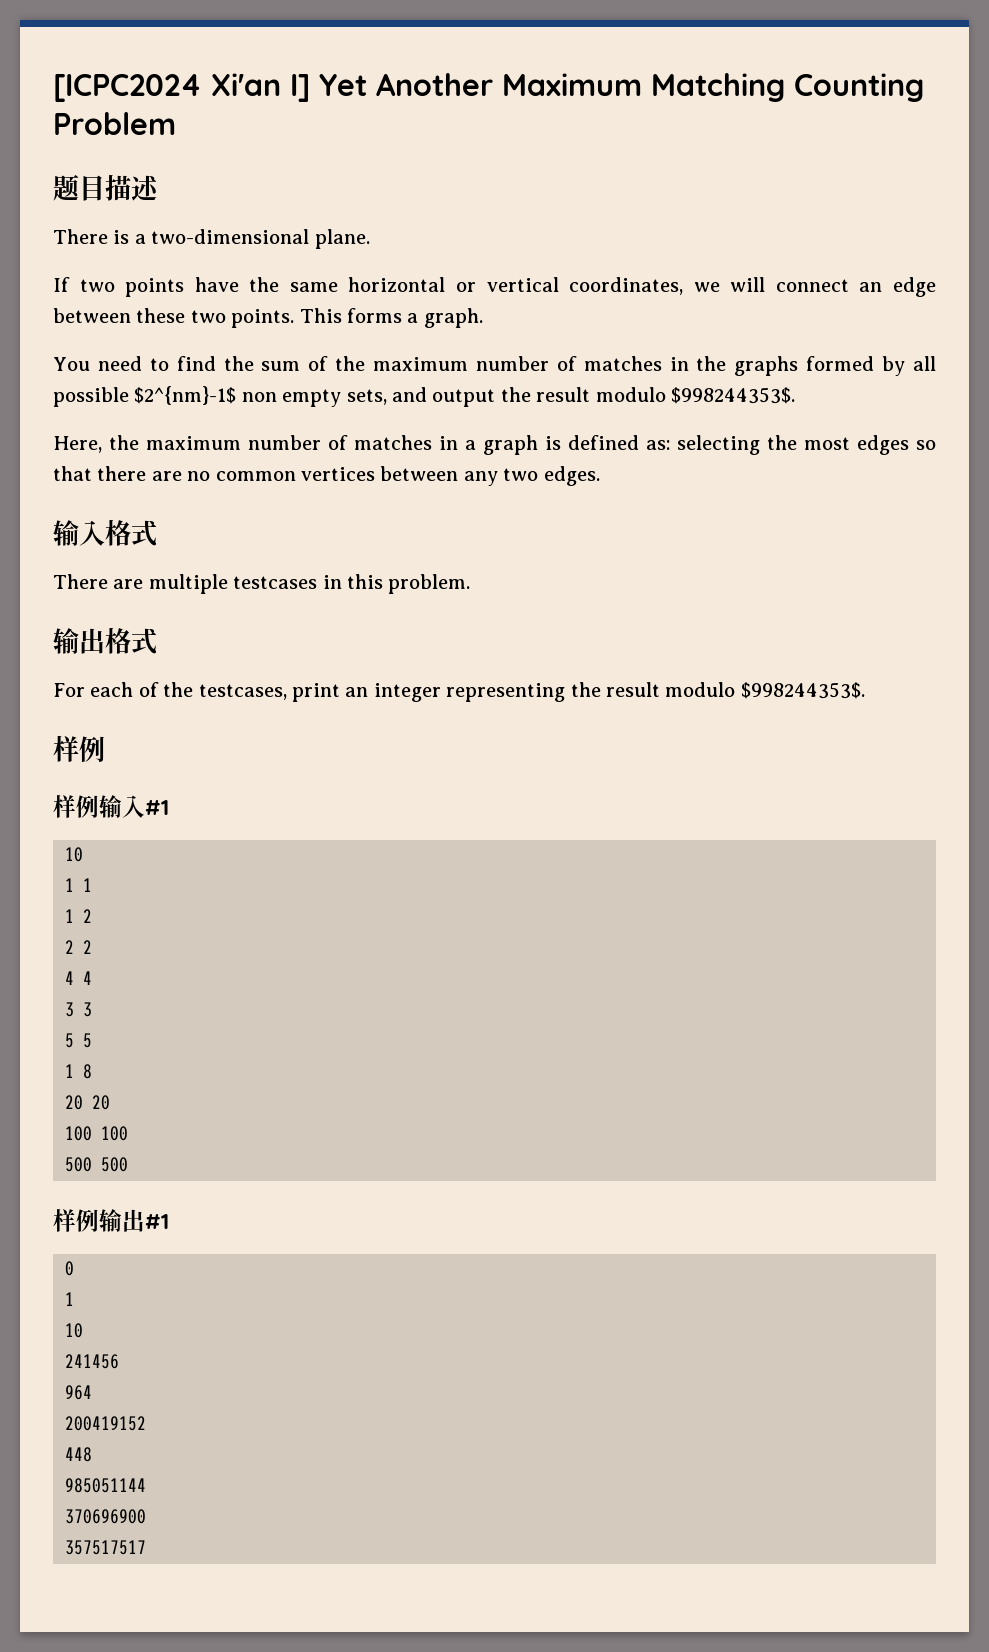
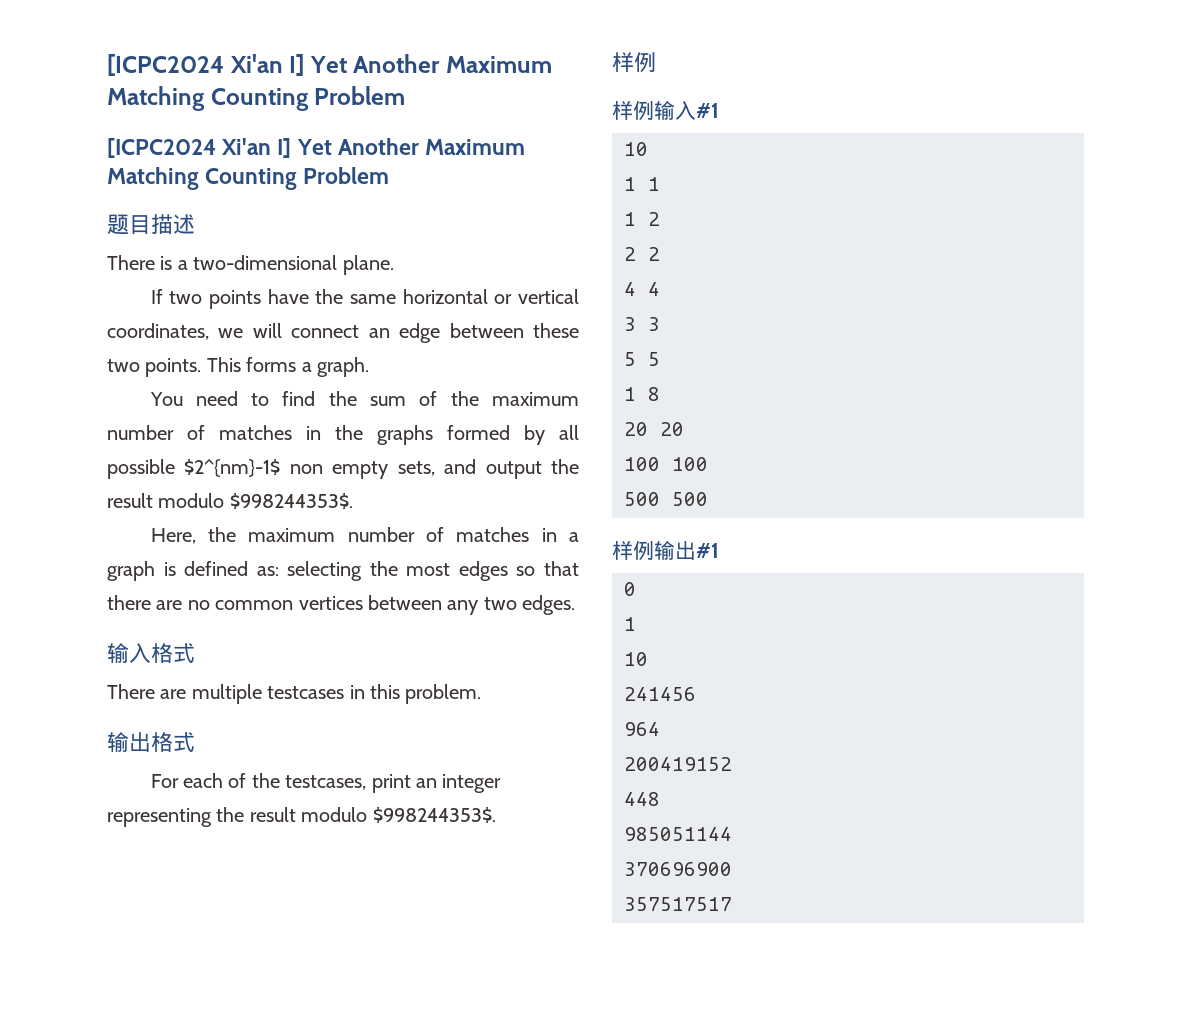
[53,73,924,102] [53,112,176,135] [ICPC2024 Xi'an I] Yet Another Maximum Matching Counting Problem -> [107,54,553,77] [107,86,406,111] [107,138,526,158] [107,167,390,190] [ICPC2024 Xi'an I] Yet Another Maximum Matching Counting Problem // [ICPC2024 Xi'an I] Yet Another Maximum Matching Counting Problem

